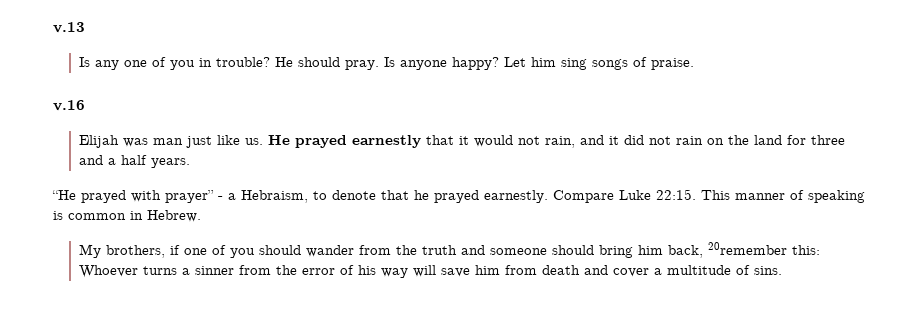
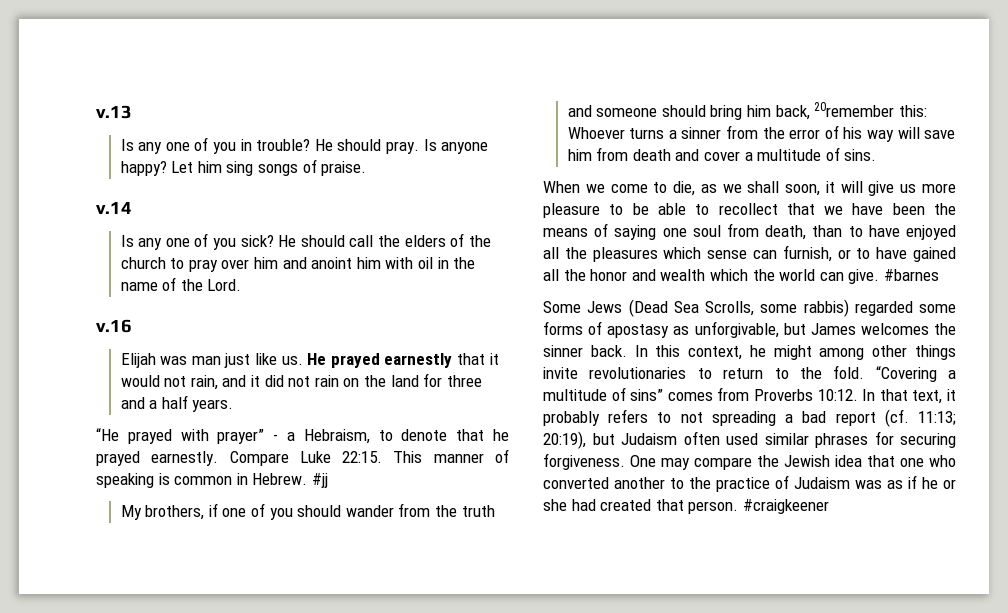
(695, 64) none -> [96,202,132,214] [120,233,491,250] [120,257,476,272] [120,277,242,291] // v.14 // Is any one of you sick? He should call the elders of the church to pray over him and anoint him with oil in the name of the Lord.
(201, 216) none -> [311,473,328,488] #jj
(783, 270) none -> [543,181,956,196] [543,203,956,218] [543,223,956,240] [543,245,956,262] [543,269,939,284] [543,299,956,317] [543,321,956,338] [543,345,956,360] [543,365,956,382] [543,387,957,404] [543,409,956,427] [543,431,956,449] [543,453,956,470] [543,475,956,492] [543,499,829,514] // When we come to die, as we shall soon, it will give us more pleasure to be able to recollect that we have been the means of saying one soul from death, than to have enjoyed all the pleasures which sense can furnish, or to have gained all the honor and wealth which the world can give. #barnes // Some Jews (Dead Sea Scrolls, some rabbis) regarded some forms of apostasy as unforgivable, but James welcomes the sinner back. In this context, he might among other things invite revolutionaries to return to the fold. “Covering a multitude of sins” comes from Proverbs 10:12. In that text, it probably refers to not spreading a bad report (cf. 11:13; 20:19), but Judaism often used similar phrases for securing forgiveness. One may compare the Jewish idea that one who converted another to the practice of Judaism was as if he or she had created that person. #craigkeener

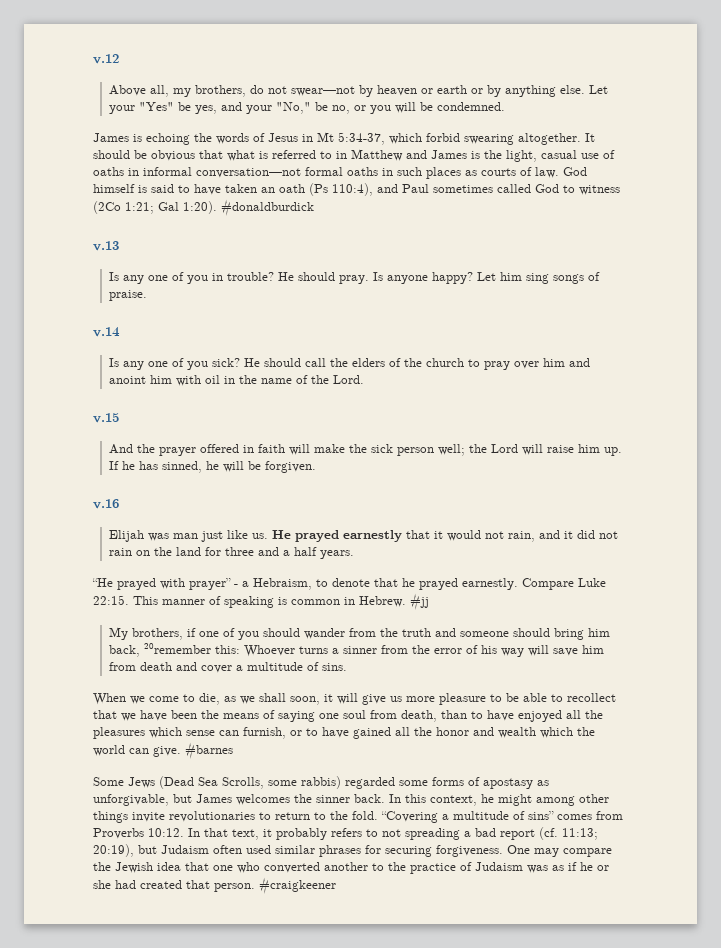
(96, 112) none -> [93,54,119,64] [109,85,609,97] [109,102,506,114] [93,132,595,145] [93,149,615,162] [93,167,587,179] [93,183,620,196] [93,199,314,216] v.12 // Above all, my brothers, do not swear—not by heaven or earth or by anything else. Let your "Yes" be yes, and your "No," be no, or you will be condemned. // James is echoing the words of Jesus in Mt 5:34-37, which forbid swearing altogether. It should be obvious that what is referred to in Matthew and James is the light, casual use of oaths in informal conversation—not formal oaths in such places as courts of law. God himself is said to have taken an oath (Ps 110:4), and Paul sometimes called God to witness (2Co 1:21; Gal 1:20). #donaldburdick //
(242, 285) none -> [93,413,119,423] [109,444,623,456] [109,461,317,473] // v.15 // And the prayer offered in faith will make the sick person well; the Lord will raise him up. If he has sinned, he will be forgiven.

